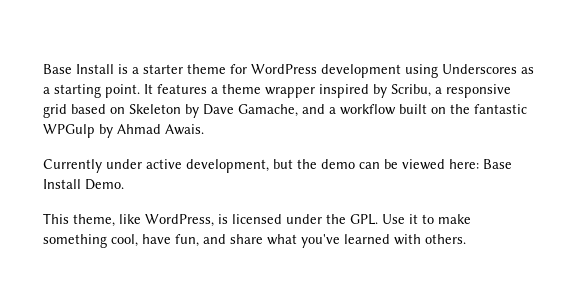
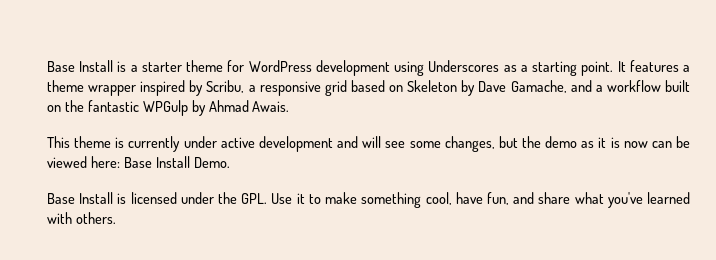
[43,159,355,173] Currently under active development, but the demo -> [47,136,648,152] This theme is currently under active development and will see some changes, but the demo as it is now
[43,213,214,227] This theme, like WordPress, -> [47,192,114,204] Base Install

